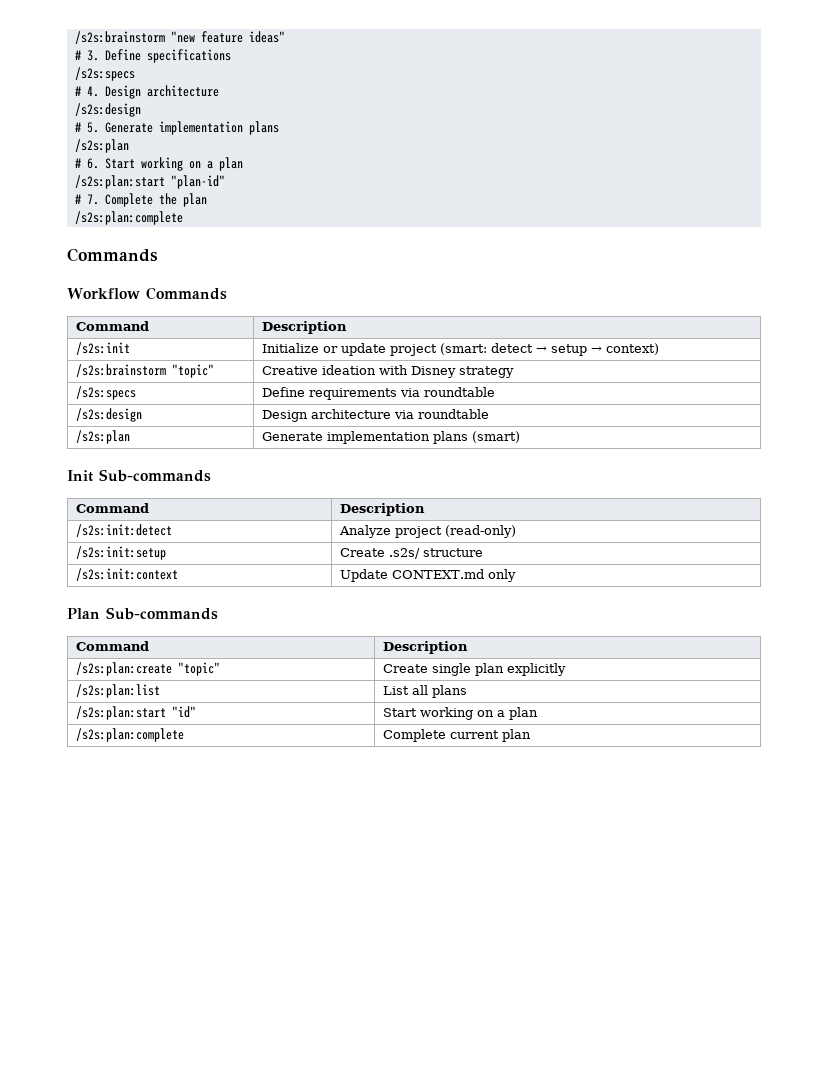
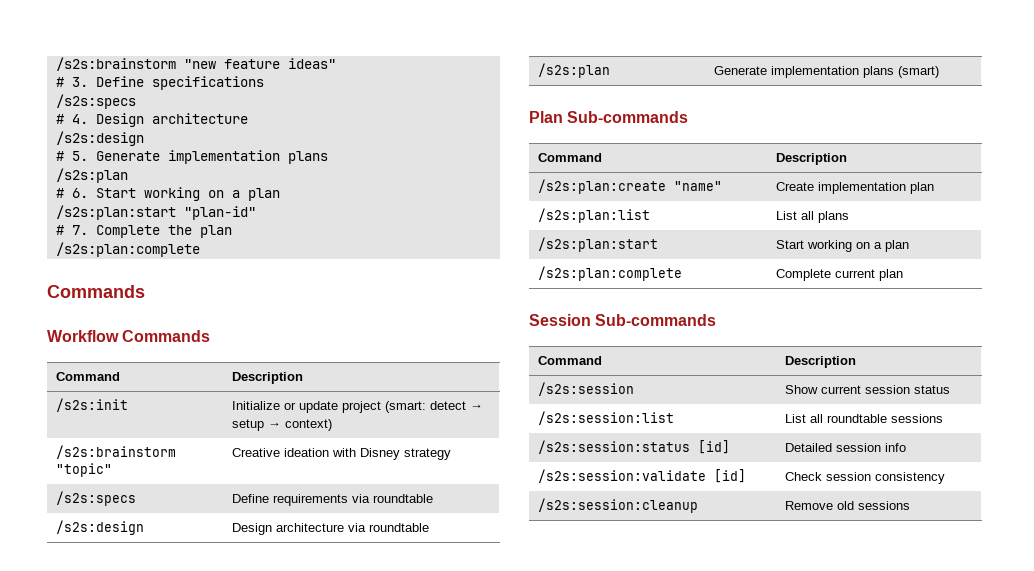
[67,469,211,482] [75,503,149,513] [339,503,425,516] [75,524,172,537] [338,525,516,538] [75,546,166,560] [339,548,483,559] [75,568,178,581] [339,569,516,582] // Init Sub-commands // Command | Description // /s2s:init:detect | Analyze project (read-only) // /s2s:init:setup | Create .s2s/ structure // /s2s:init:context | Update CONTEXT.md only -> (939, 72) none
[177,662,220,676] [382,663,566,676] "topic" | Create single plan explicitly -> [673,181,722,191] [775,182,934,194] "name" | Create implementation plan
[171,706,196,718] "id" -> (658, 244) none
(531, 735) none -> [529,314,717,326] [537,356,602,365] [784,356,856,368] [537,382,634,396] [784,385,950,394] [537,411,674,425] [784,414,943,423] [537,440,730,454] [784,443,906,452] [537,469,746,483] [784,472,945,484] [537,498,698,513] [784,501,910,510] // Session Sub-commands // Command | Description // /s2s:session | Show current session status // /s2s:session:list | List all roundtable sessions // /s2s:session:status [id] | Detailed session info // /s2s:session:validate [id] | Check session consistency // /s2s:session:cleanup | Remove old sessions

